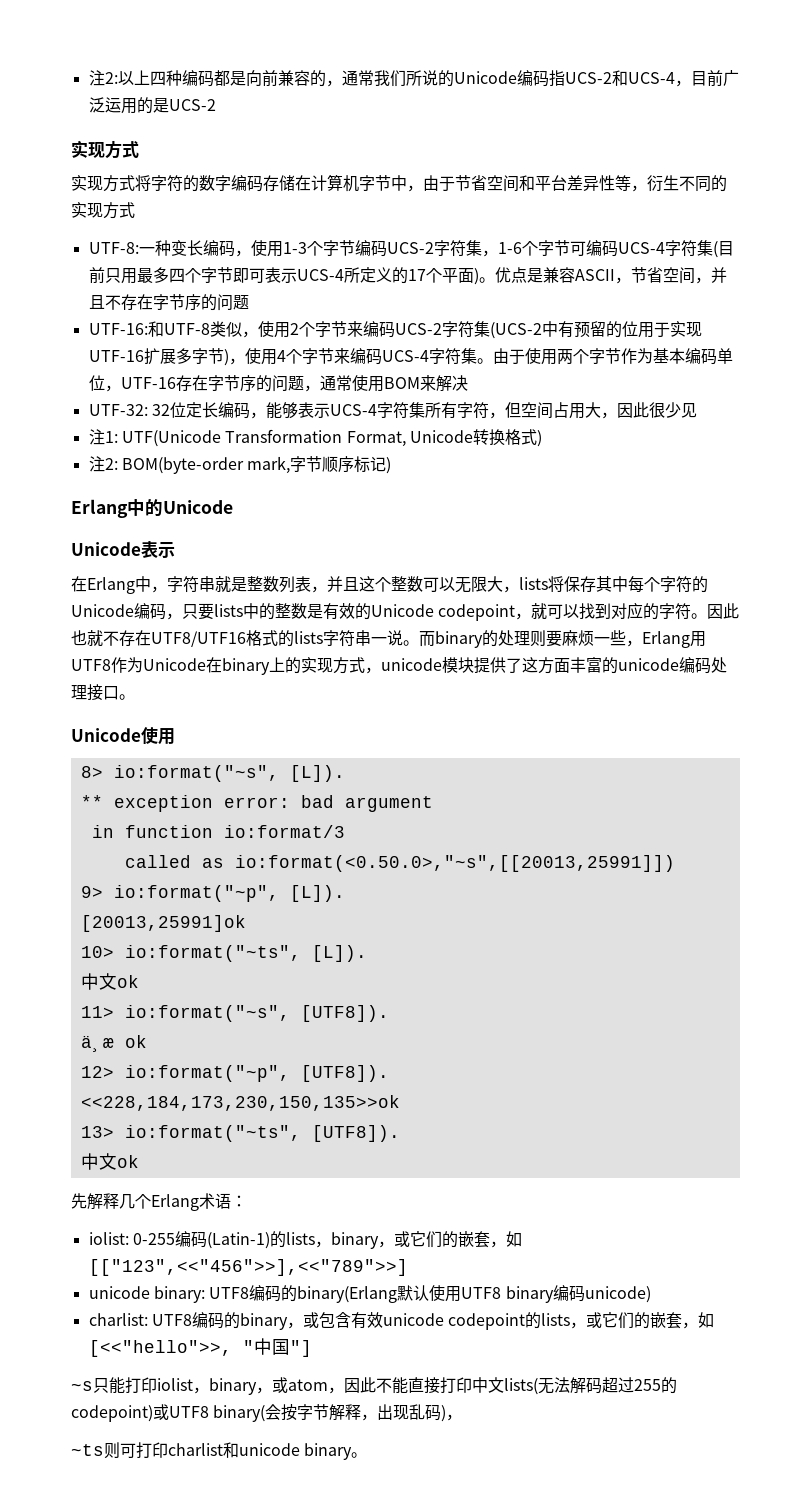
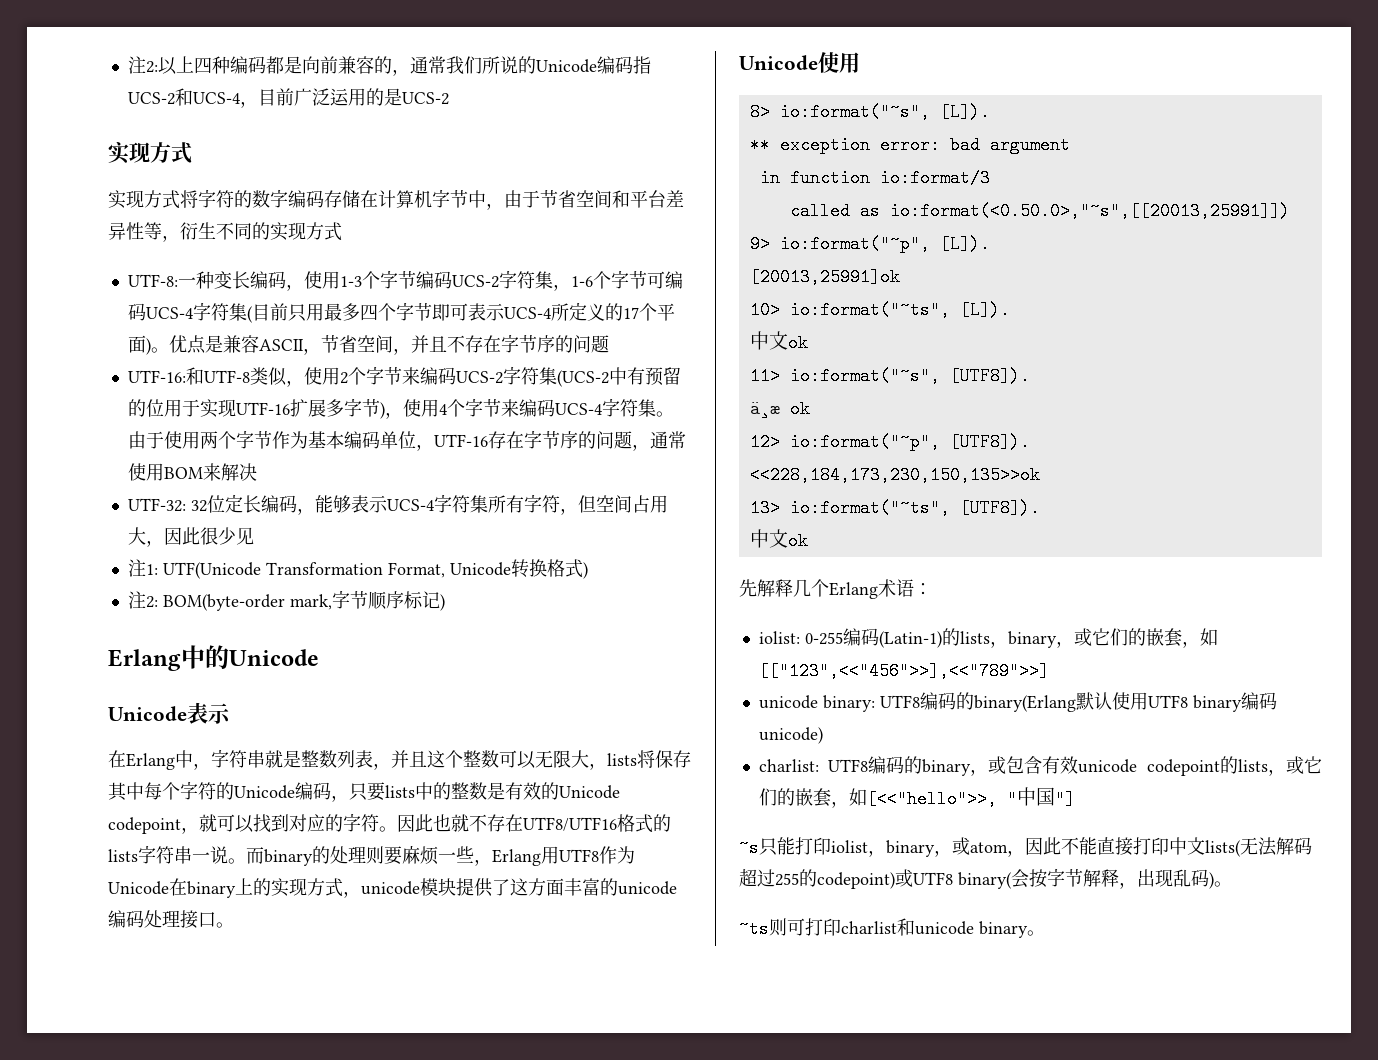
[446,1414,463,1421] ， -> [1214,881,1232,887] 。

